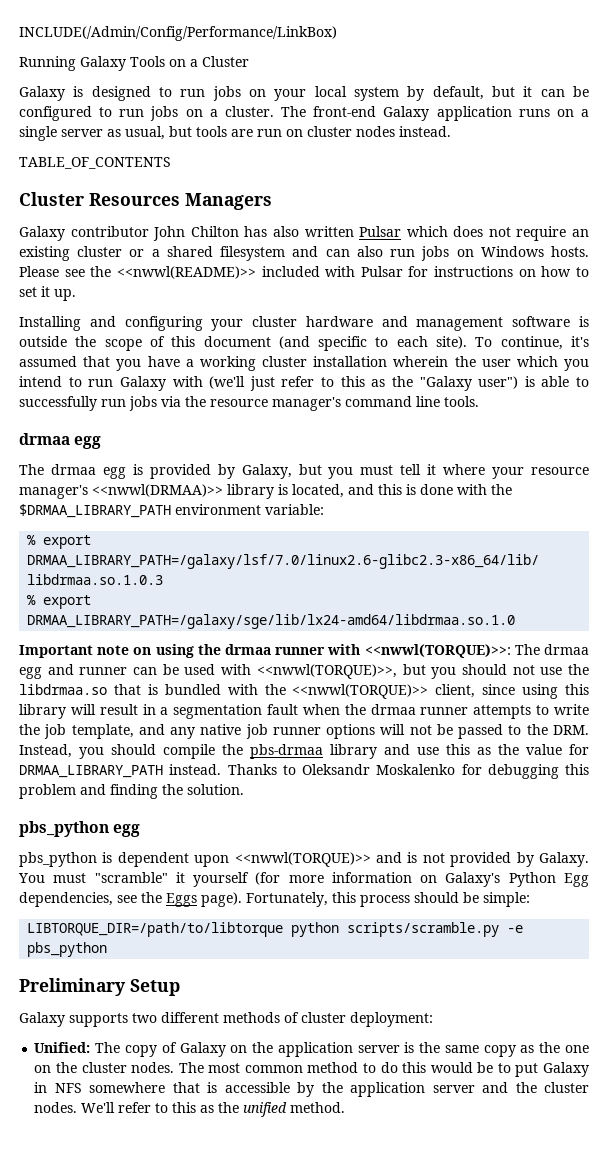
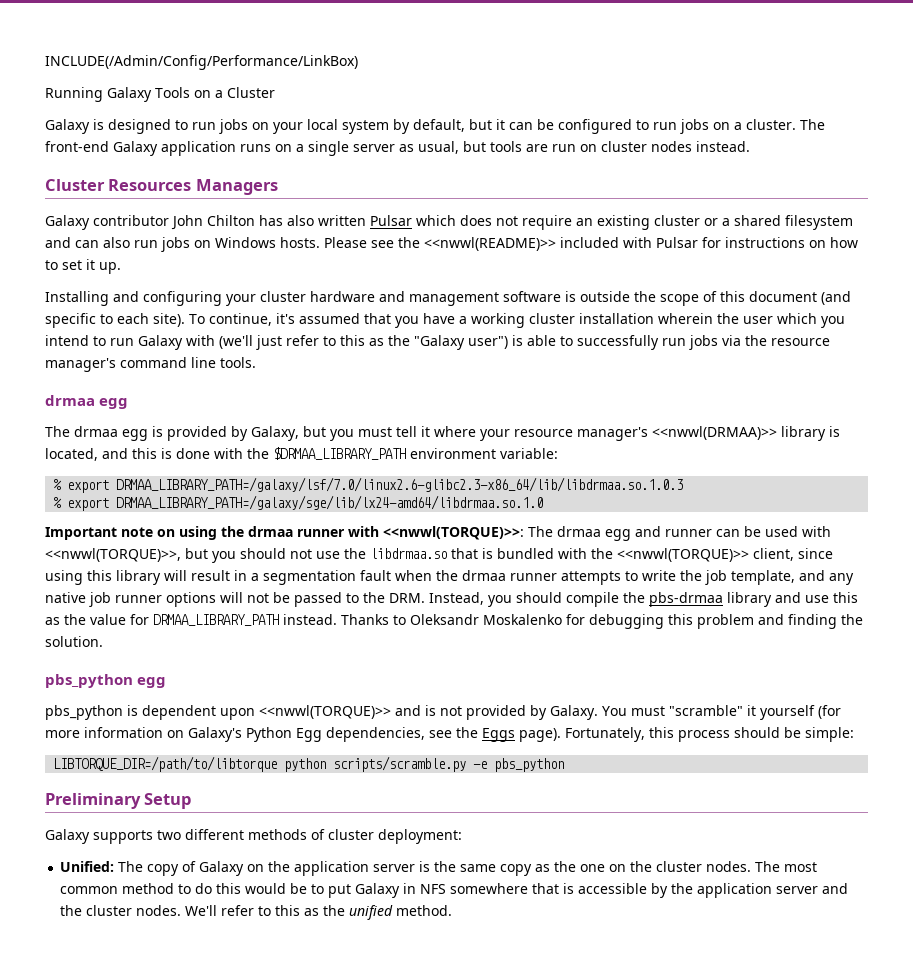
[19,157,171,169] // TABLE_OF_CONTENTS -> (750, 146) none

